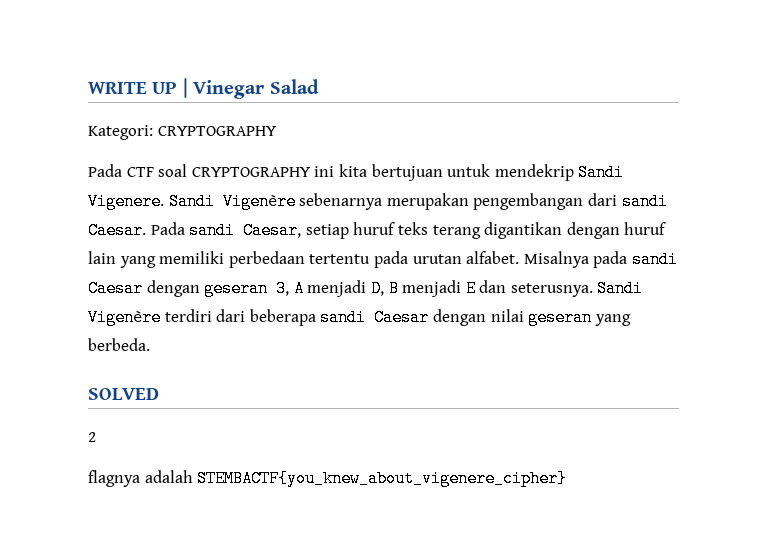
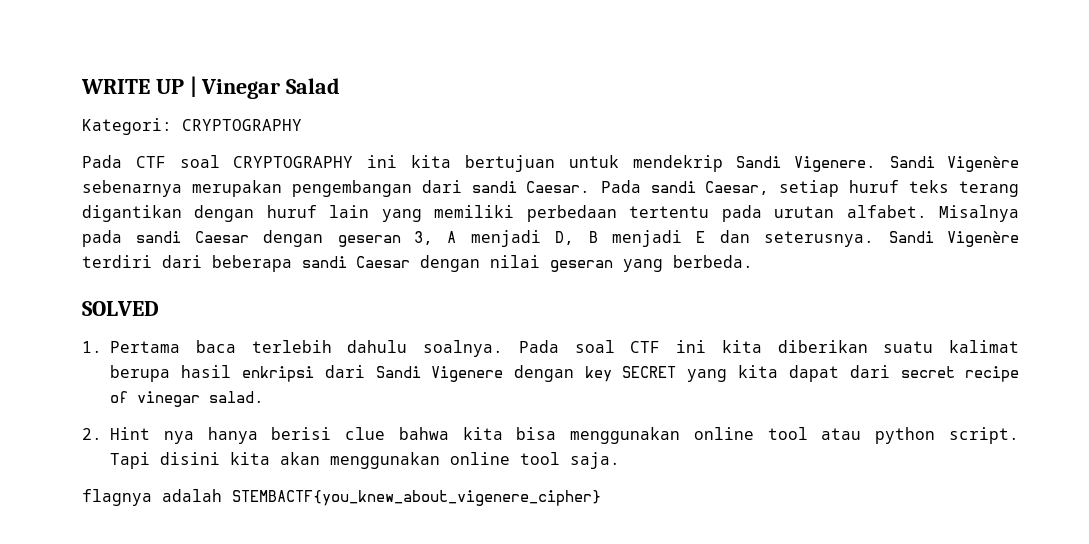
[88,432,96,442] 2 -> [82,340,1019,357] [110,365,1020,382] [110,391,264,407] [82,427,1019,444] [110,452,620,469] 1. Pertama baca terlebih dahulu soalnya. Pada soal CTF ini kita diberikan suatu kalimat berupa hasil enkripsi dari Sandi Vigenere dengan key SECRET yang kita dapat dari secret recipe of vinegar salad. // 2. Hint nya hanya berisi clue bahwa kita bisa menggunakan online tool atau python script. Tapi disini kita akan menggunakan online tool saja.

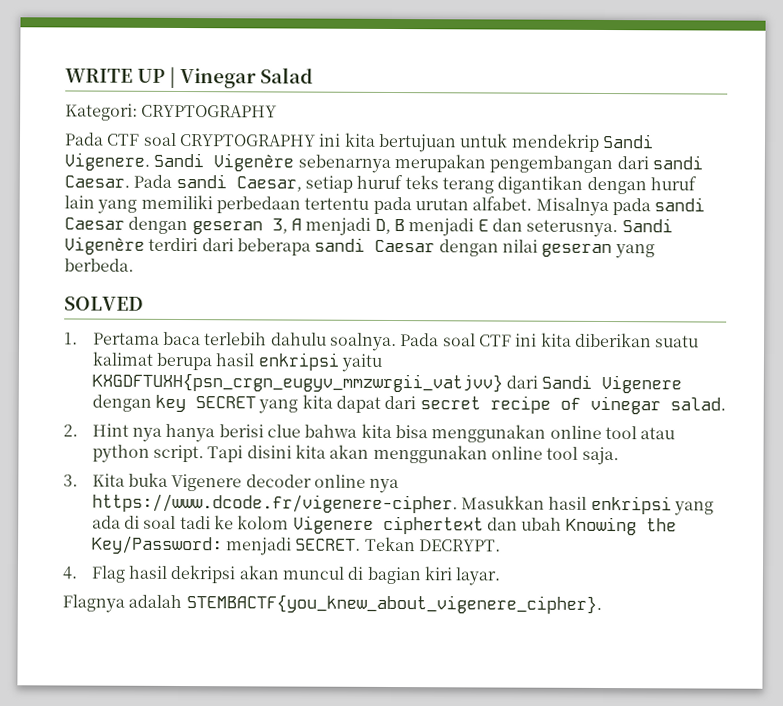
(315, 374) none -> [341,353,383,372] [91,372,503,393] yaitu KXGDFTUXH{psn_crgn_eugyv_mmzwrgii_vatjvv}
[82,489,601,506] flagnya adalah STEMBACTF{you_knew_about_vigenere_cipher} -> [63,472,400,494] [91,493,715,516] [91,515,677,536] [91,535,502,556] [62,564,501,586] [62,594,602,614] 3. Kita buka Vigenere decoder online nya https://www.dcode.fr/vigenere-cipher. Masukkan hasil enkripsi yang ada di soal tadi ke kolom Vigenere ciphertext dan ubah Knowing the Key/Password: menjadi SECRET. Tekan DECRYPT. // 4. Flag hasil dekripsi akan muncul di bagian kiri layar. // Flagnya adalah STEMBACTF{you_knew_about_vigenere_cipher}.

